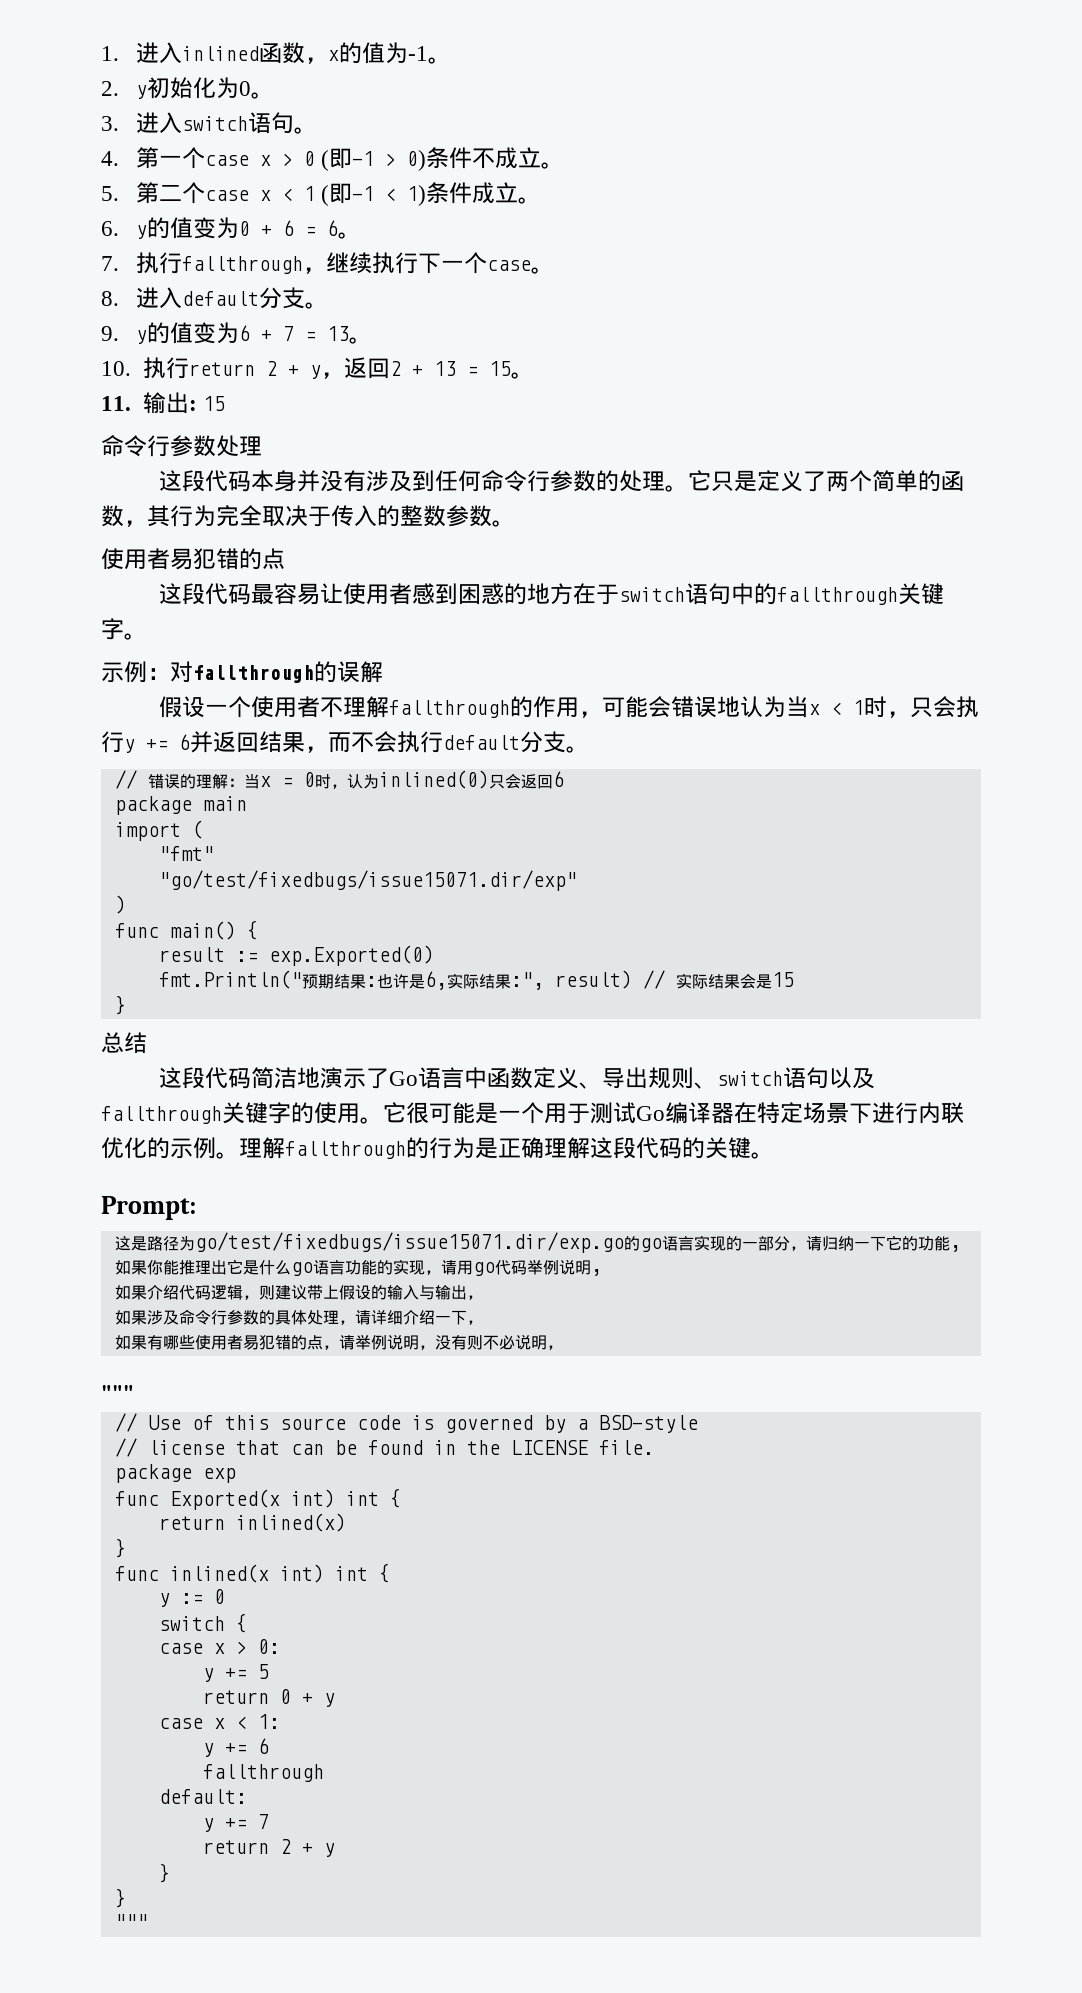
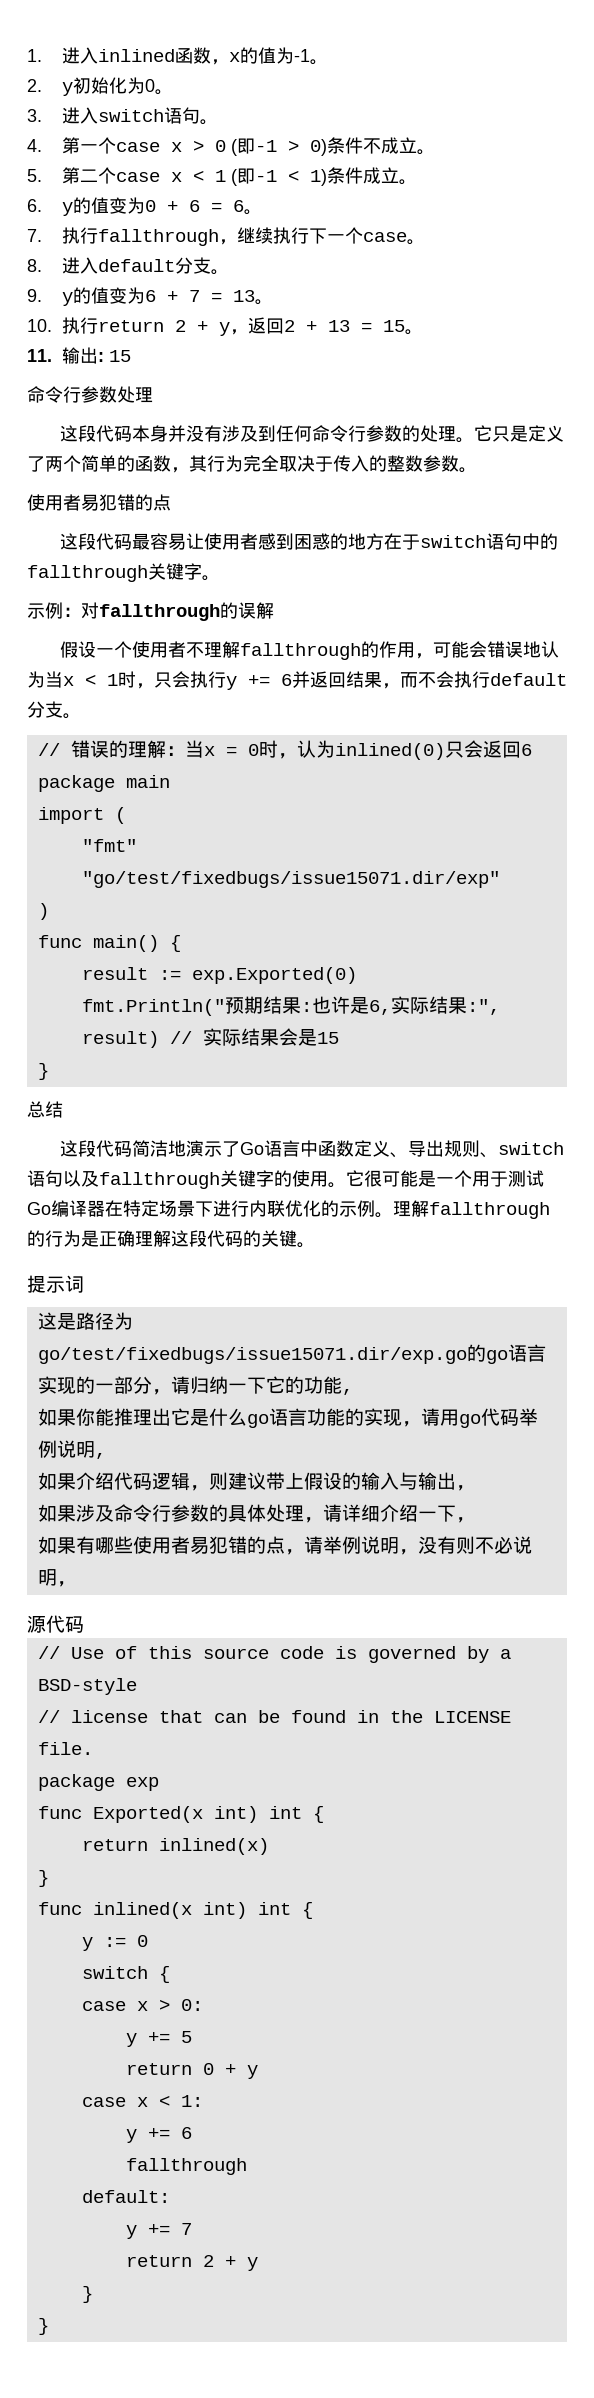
[101,1196,196,1220] Prompt: -> [27,1275,84,1293] 提示词
[101,1385,134,1403] """ -> [27,1615,84,1633] 源代码
[114,1914,148,1929] // """ -> (49, 2326) none

